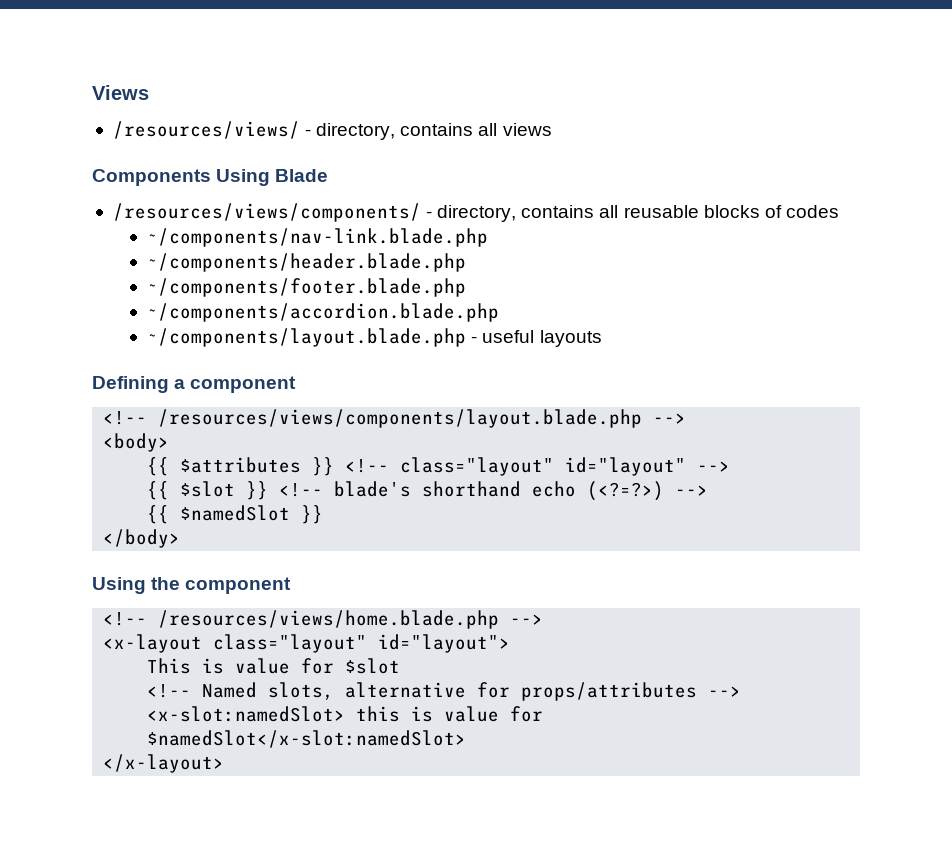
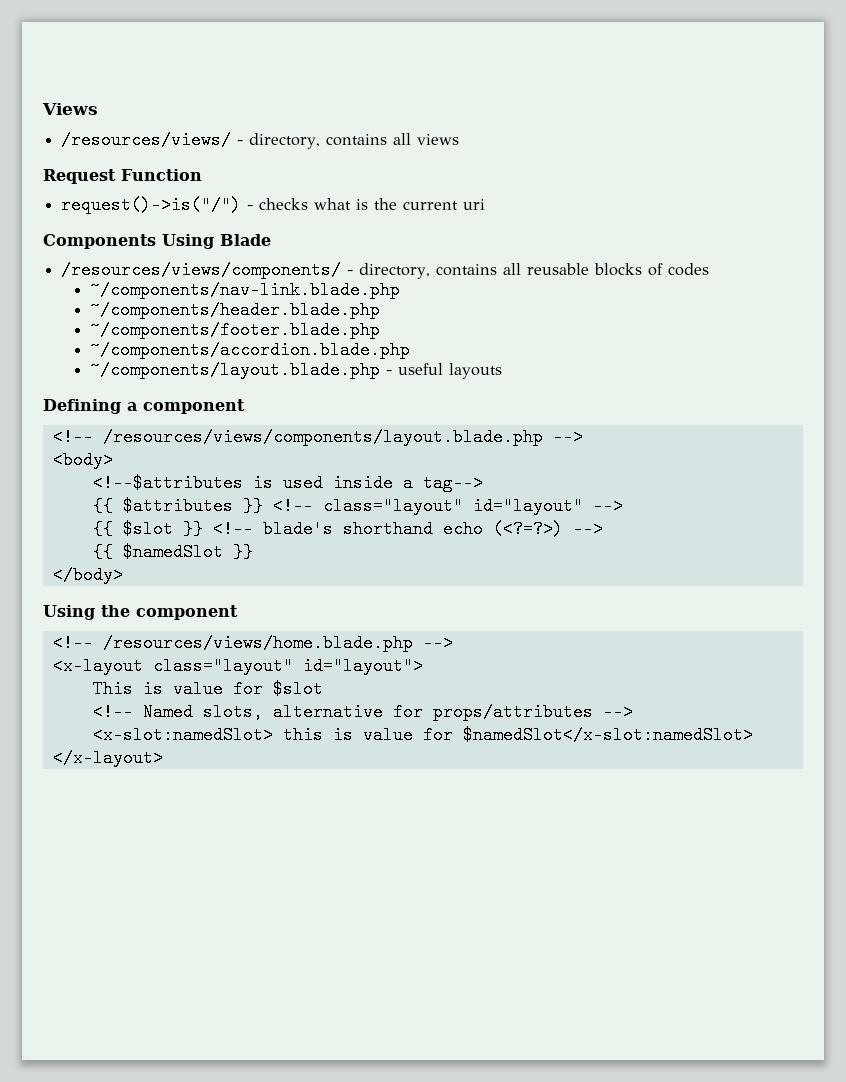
(552, 129) none -> [43,169,202,184] [61,196,486,214] // Request Function // request()->is("/") - checks what is the current uri
(170, 442) none -> [92,474,483,492] // <!--$attributes is used inside a tag-->

